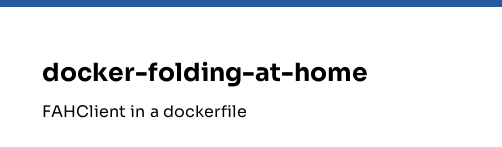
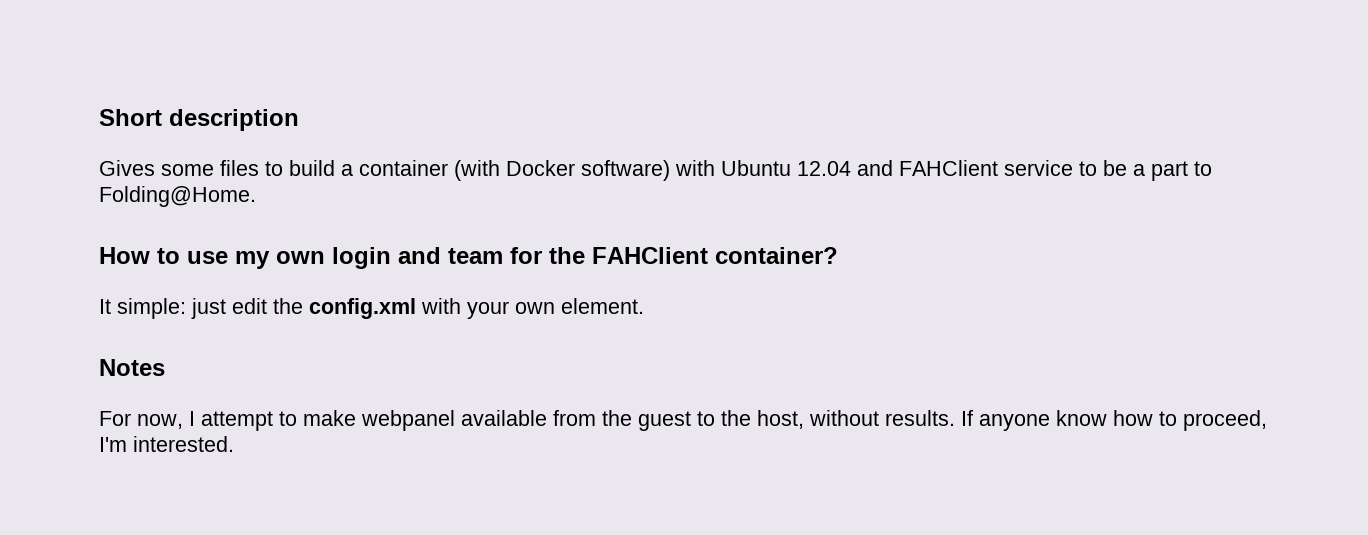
[42,61,368,87] [42,105,247,118] docker-folding-at-home // FAHClient in a dockerfile -> [99,109,299,131] [99,160,1212,181] [99,186,256,207] [99,247,838,269] [99,298,644,319] [99,359,165,376] [99,410,1267,431] [99,436,234,452] Short description // Gives some files to build a container (with Docker software) with Ubuntu 12.04 and FAHClient service to be a part to Folding@Home. // How to use my own login and team for the FAHClient container? // It simple: just edit the config.xml with your own element. // Notes // For now, I attempt to make webpanel available from the guest to the host, without results. If anyone know how to proceed, I'm interested.

